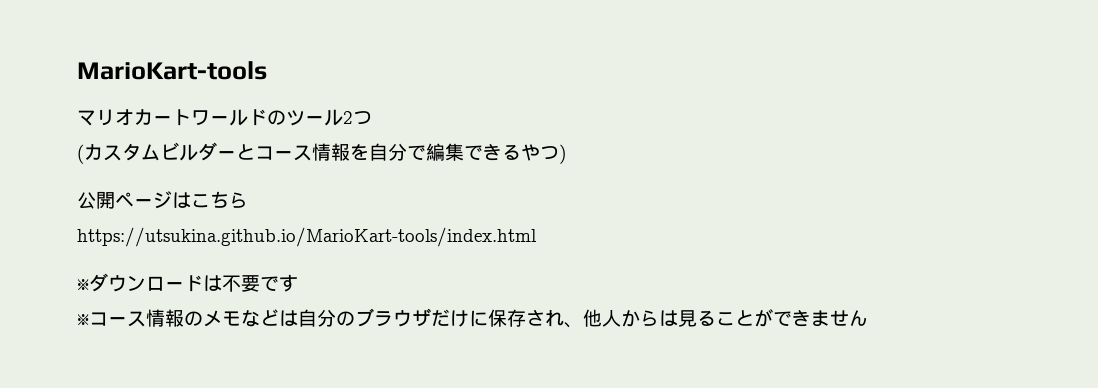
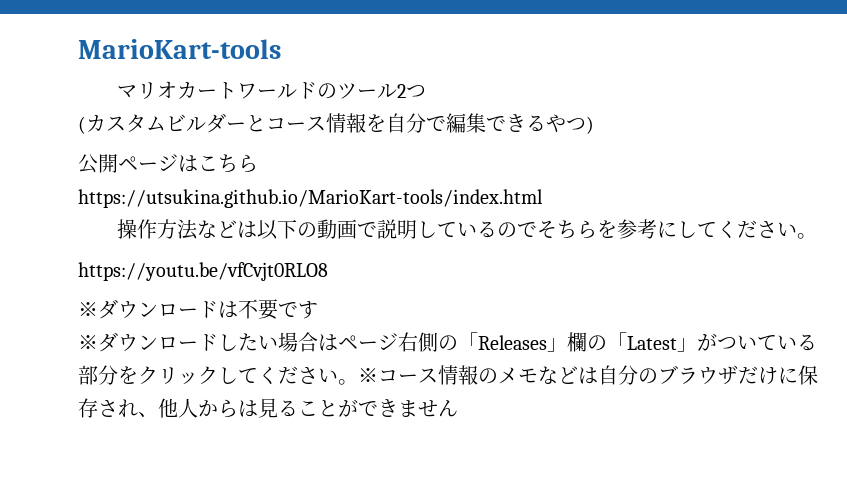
(537, 237) none -> [117,219,818,240] [78,262,328,281] // 操作方法などは以下の動画で説明しているのでそちらを参考にしてください。 // https://youtu.be/vfCvjt0RLO8
(89, 319) none -> [98,332,817,352] [78,365,378,385] ダウンロードしたい場合はページ右側の「Releases」欄の「Latest」がついている部分をクリックしてください。※

